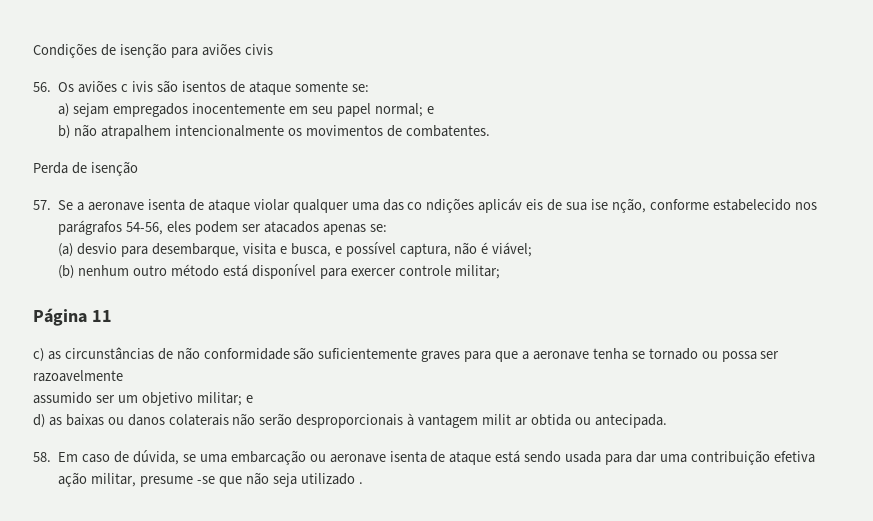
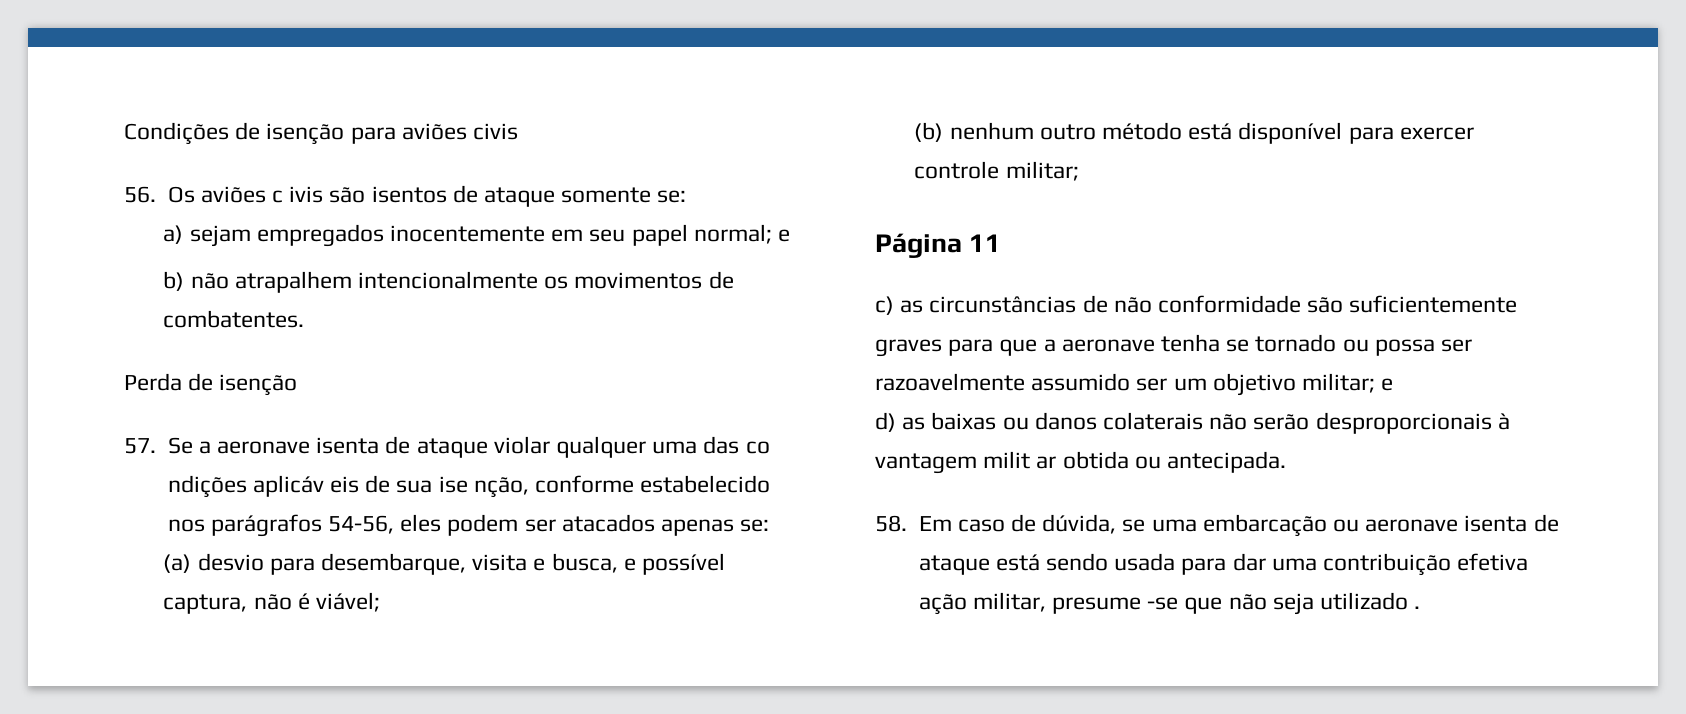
(123, 376) // -> (1025, 382) none

